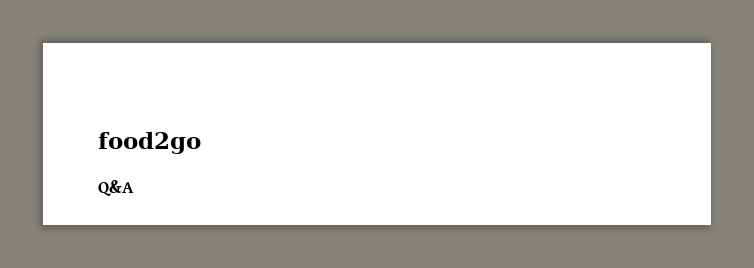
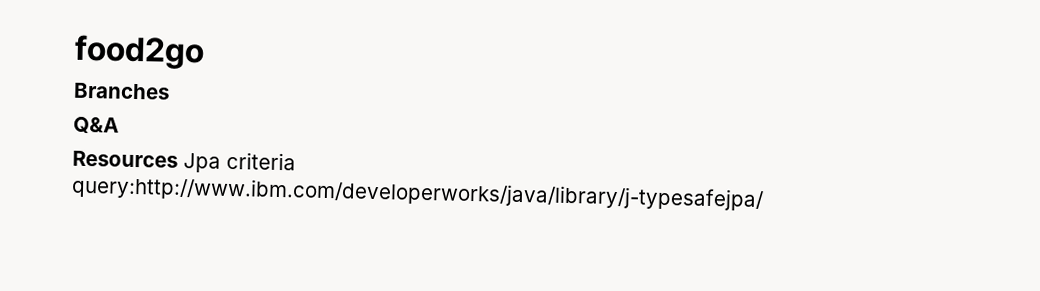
(201, 143) none -> [73,82,170,100] // Branches
(134, 188) none -> [72,150,296,173] [71,175,764,212] // Resources Jpa criteria query:http://www.ibm.com/developerworks/java/library/j-typesafejpa/

